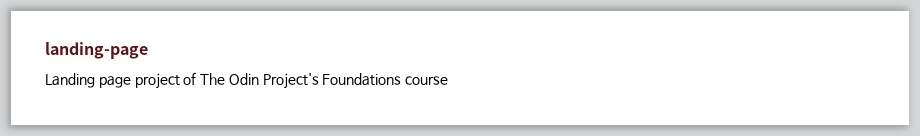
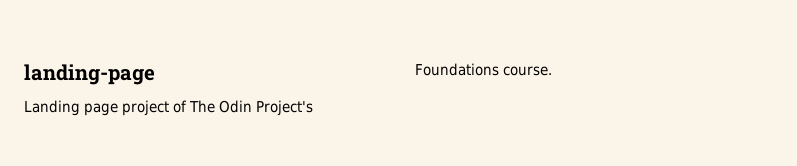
[405,76,449,85] course -> [503,66,552,76] course.

